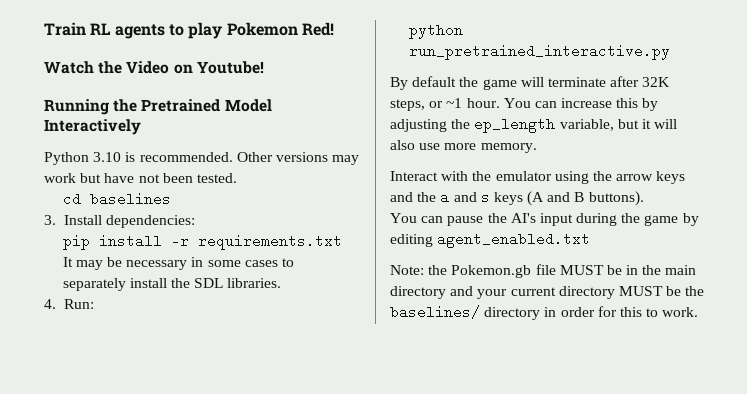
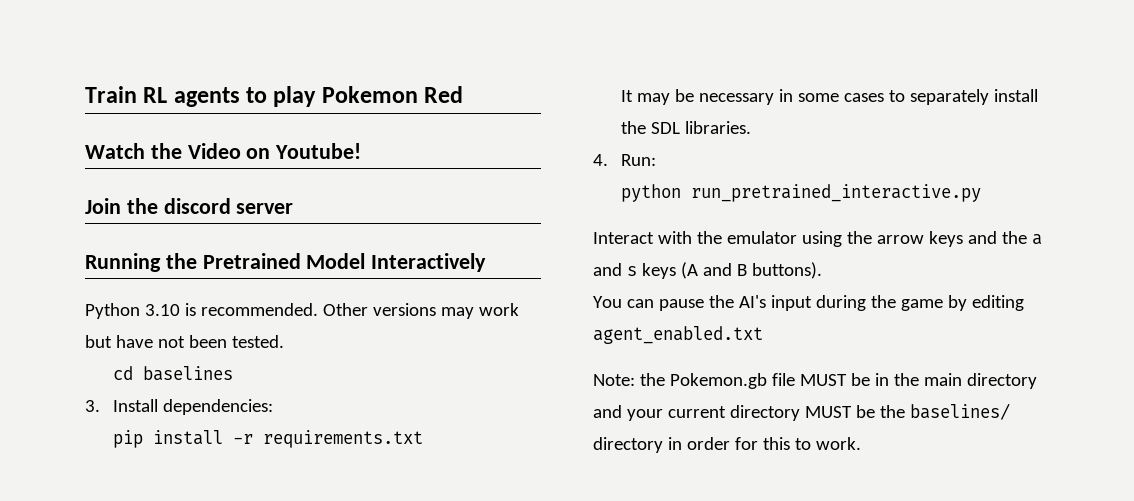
[301,22,334,36] Red! -> [424,86,464,103] Red
(264, 67) none -> [85,198,294,214] // Join the discord server
[390,76,671,90] [390,98,659,111] [390,117,678,133] [390,140,537,153] // By default the game will terminate after 32K steps, or ~1 hour. You can increase this by adjusting the ep_length variable, but it will also use more memory. -> (982, 193) none

